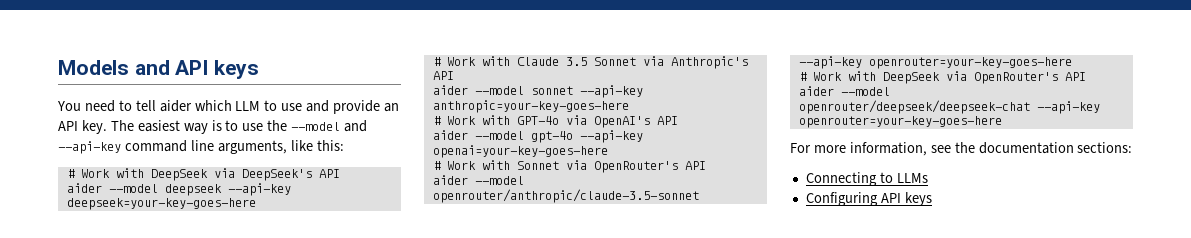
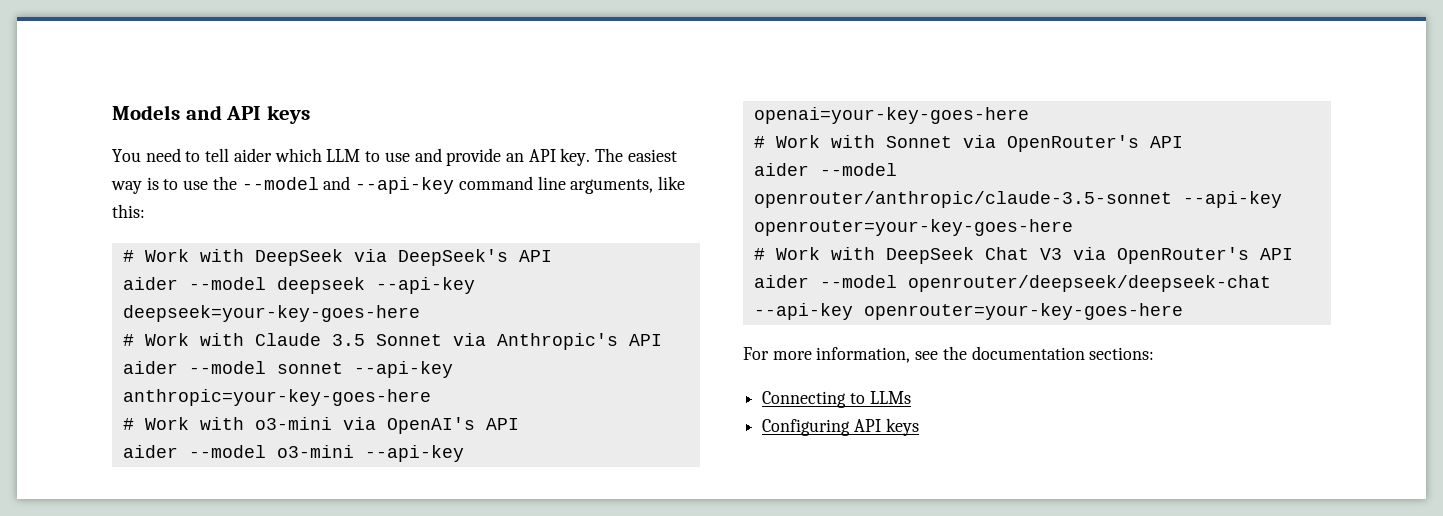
[516,116,559,125] GPT-4o -> [254,417,332,430] o3-mini
[530,131,573,143] gpt-4o -> [276,445,354,458] o3-mini
(940, 78) none -> [984,247,1062,260] Chat V3

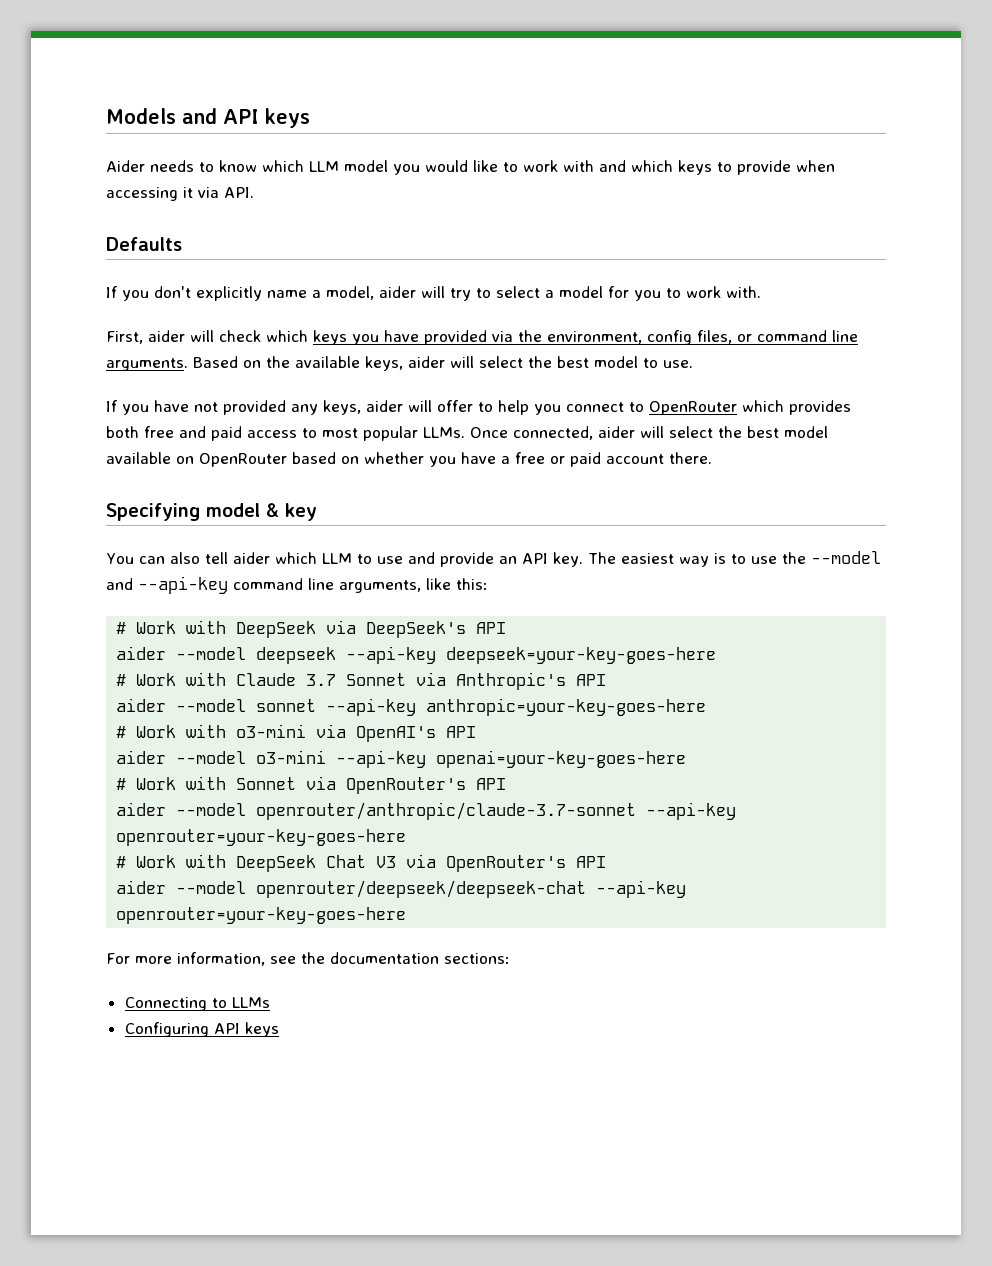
(310, 114) none -> [106,160,835,175] [106,187,254,201] [106,237,182,251] [106,286,761,301] [106,330,858,345] [106,356,693,371] [106,400,851,415] [106,426,828,441] [106,452,712,467] [106,503,317,521] // Aider needs to know which LLM model you would like to work with and which keys to provide when accessing it via API. // Defaults // If you don't explicitly name a model, aider will try to select a model for you to work with. // First, aider will check which keys you have provided via the environment, config files, or command line arguments. Based on the available keys, aider will select the best model to use. // If you have not provided any keys, aider will offer to help you connect to OpenRouter which provides both free and paid access to most popular LLMs. Once connected, aider will select the best model available on OpenRouter based on whether you have a free or paid account there. // Specifying model & key
[145,148,201,162] need to -> [138,552,200,564] can also
[331,334,365,346] 3.5 -> [306,674,337,686] 3.7
[753,191,1172,208] openrouter/anthropic/claude-3.5-sonnet -> [256,802,637,820] openrouter/anthropic/claude-3.7-sonnet

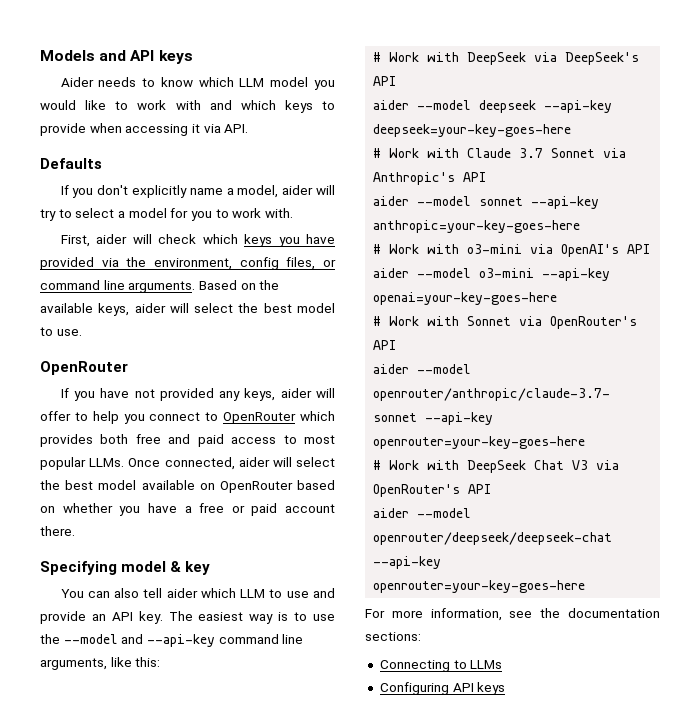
(693, 364) none -> [40,361,128,375] // OpenRouter

